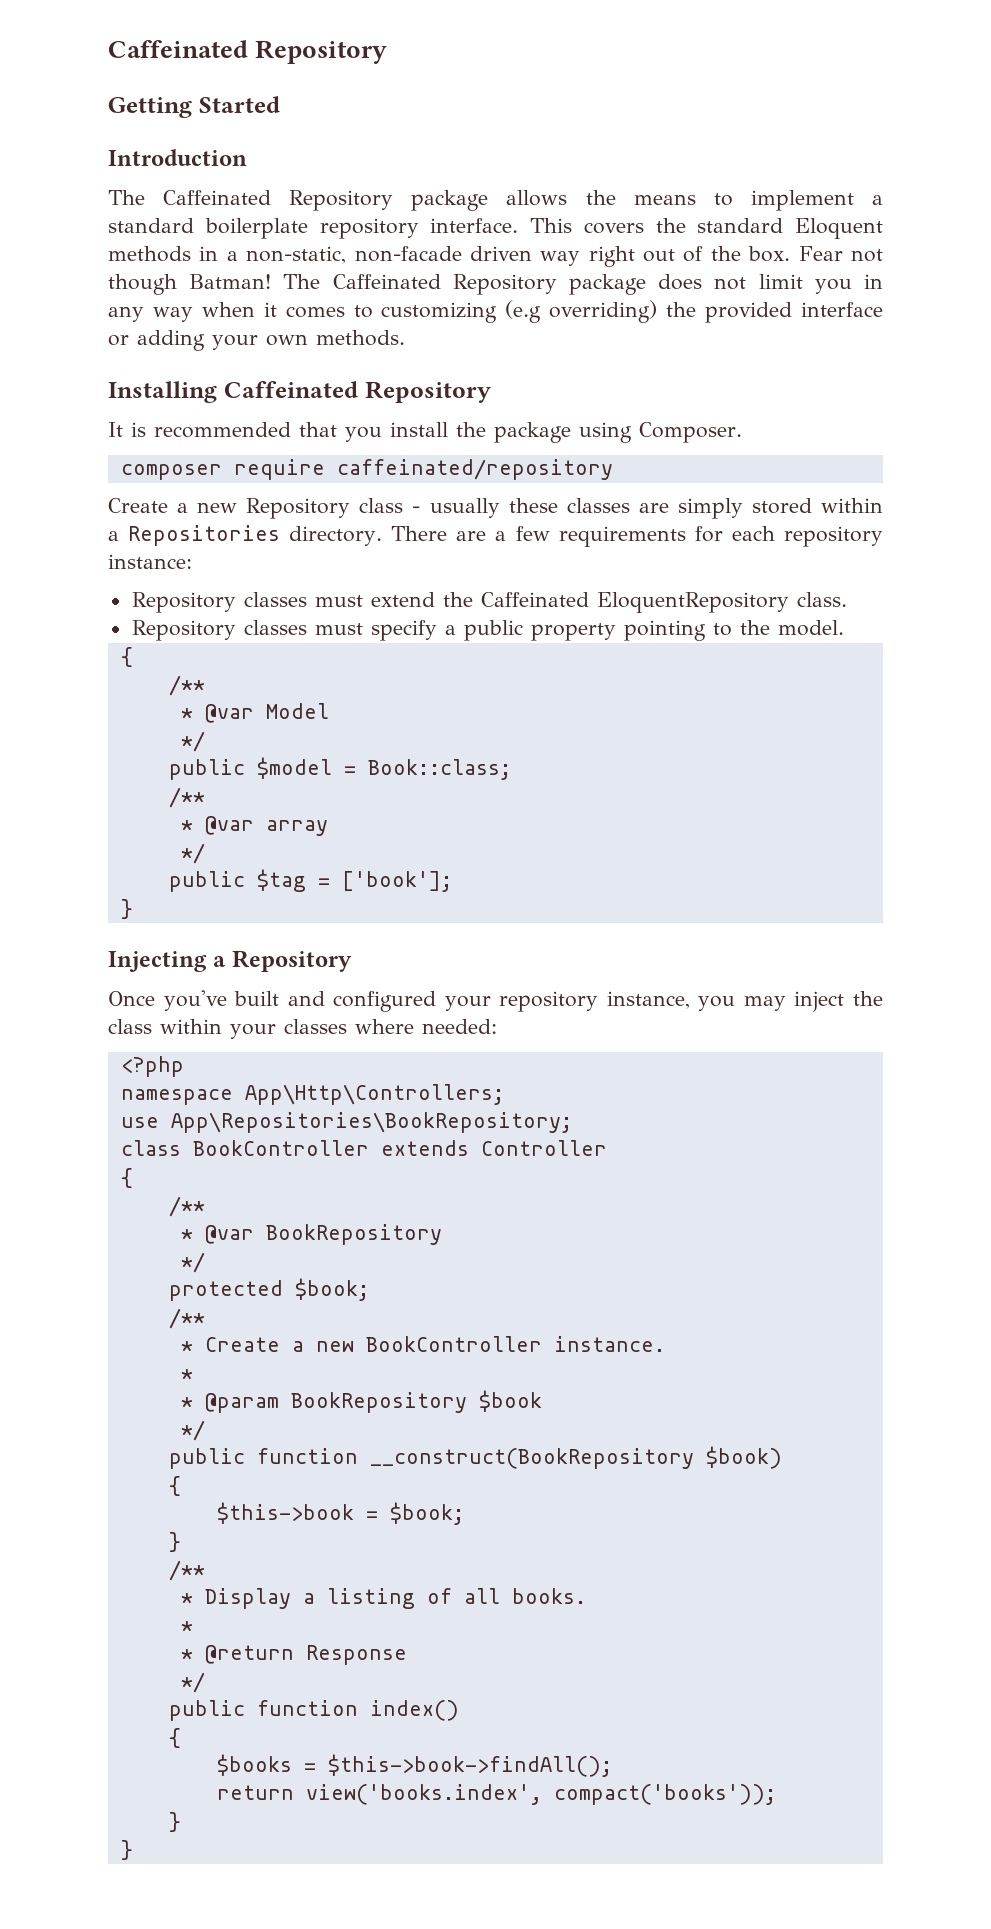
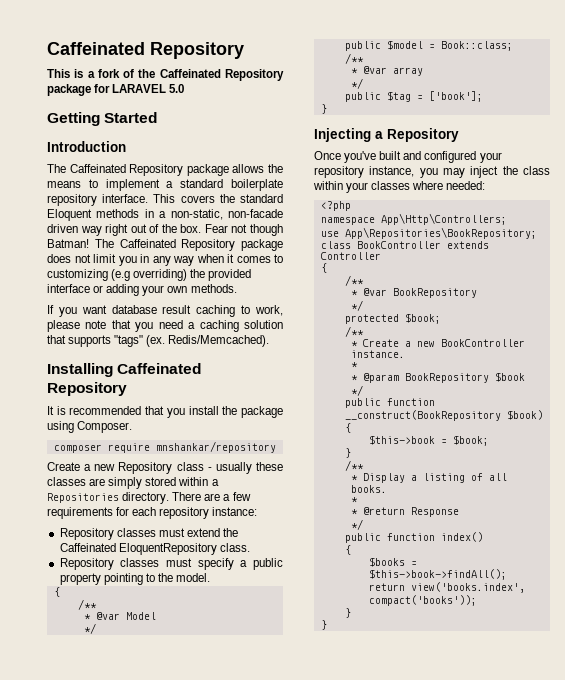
[108,40,388,64] Caffeinated Repository -> [47,42,244,59] [47,69,284,81] [47,84,185,96] Caffeinated Repository // This is a fork of the Caffeinated Repository package for LARAVEL 5.0
(405, 338) none -> [47,305,283,317] [47,320,283,332] [47,335,270,347] // If you want database result caching to work, please note that you need a caching solution that supports "tags" (ex. Redis/Memcached).
[336,459,613,480] caffeinated/repository -> [155,441,276,453] mnshankar/repository

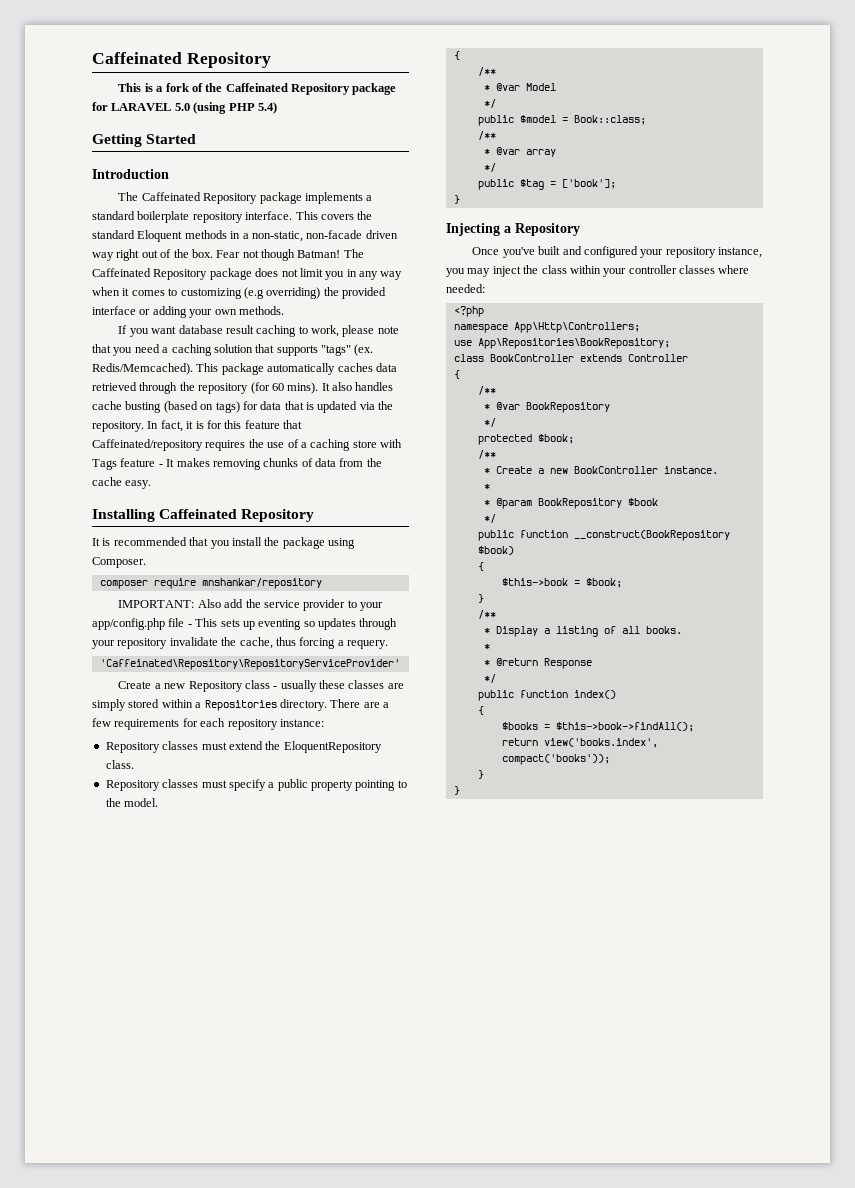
(185, 88) none -> [193,102,277,114] (using PHP 5.4)
[232,164,283,173] [47,179,160,191] allows the means to implement -> [304,192,363,204] implements
(270, 341) none -> [196,363,397,375] [92,382,394,394] [92,401,394,413] [92,420,302,432] [92,439,402,451] [92,458,382,470] [92,477,152,489] This package automatically caches data retrieved through the repository (for 60 mins). It also handles cache busting (based on tags) for data that is updated via the repository. In fact, it is for this feature that Caffeinated/repository requires the use of a caching store with Tags feature - It makes removing chunks of data from the cache easy.
(276, 447) none -> [118,599,384,611] [92,618,398,630] [92,637,388,649] [99,659,400,670] // IMPORTANT: Also add the service provider to your app/config.php file - This sets up eventing so updates through your repository invalidate the cache, thus forcing a requery. // 'Caffeinated\Repository\RepositoryServiceProvider'
[59,543,116,552] Caffeinated -> (281, 745) none
(369, 187) none -> [628,265,677,274] controller

